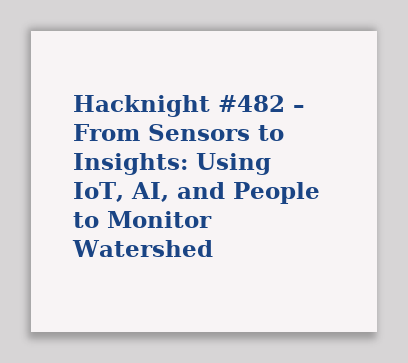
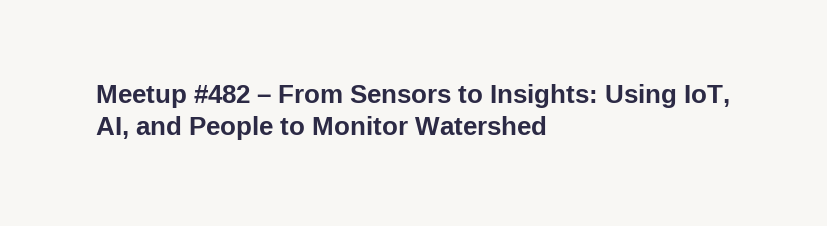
[73,95,210,117] Hacknight -> [96,85,187,108] Meetup

